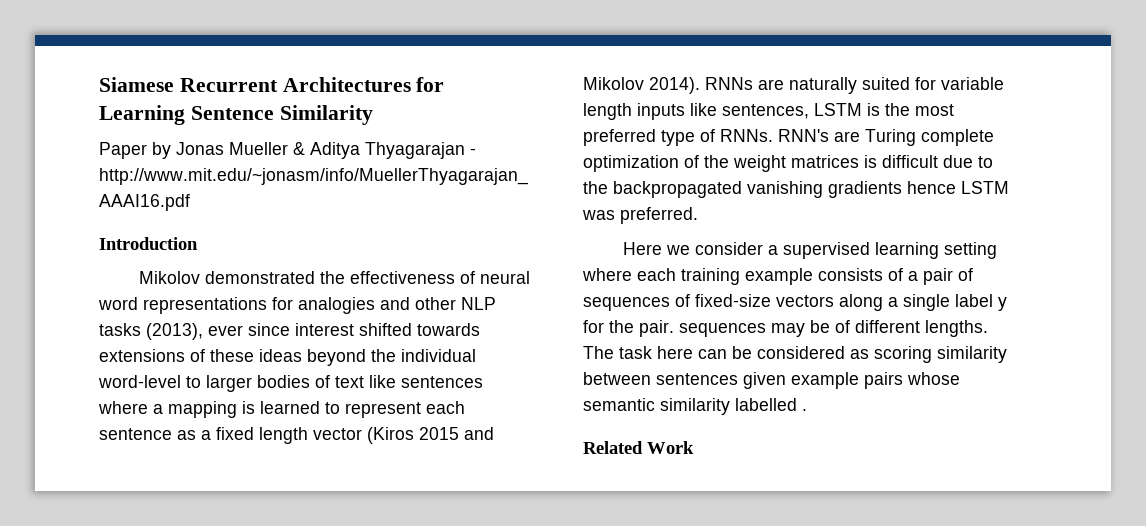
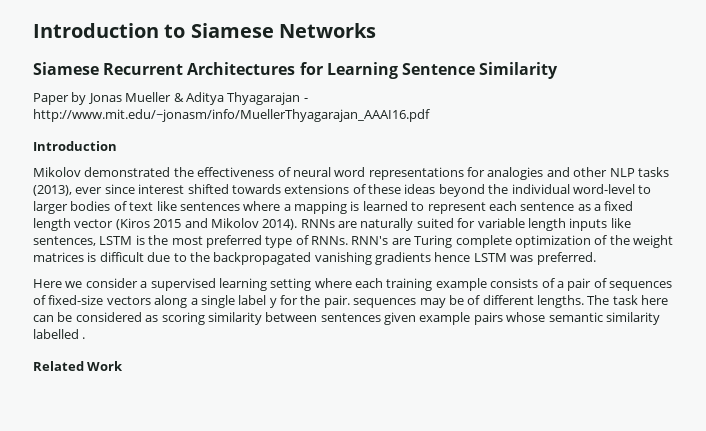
(99, 84) none -> [33,23,376,38] Introduction to Siamese Networks //

